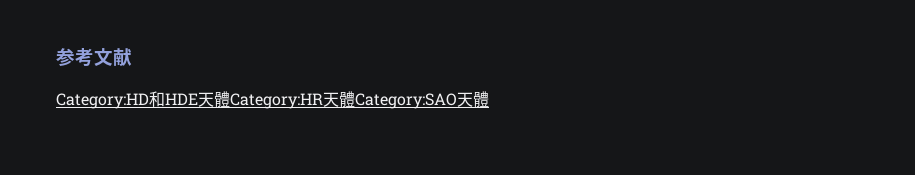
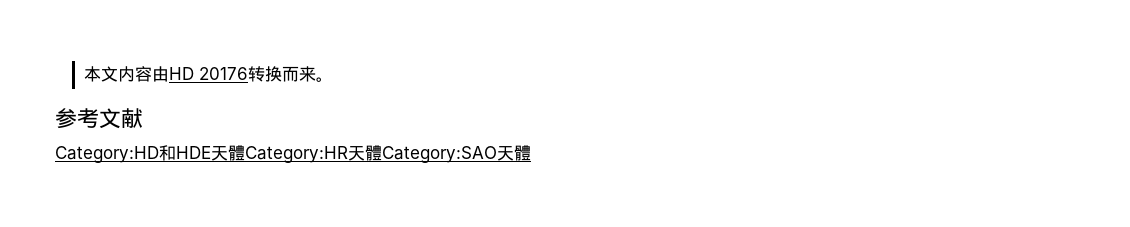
(56, 57) none -> [83,66,333,82] 本文内容由HD 20176转换而来。 //

